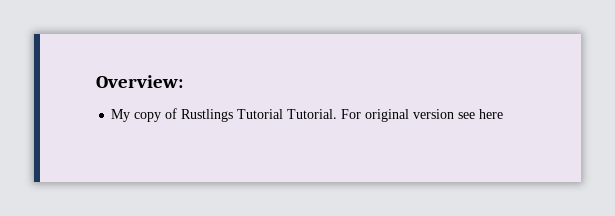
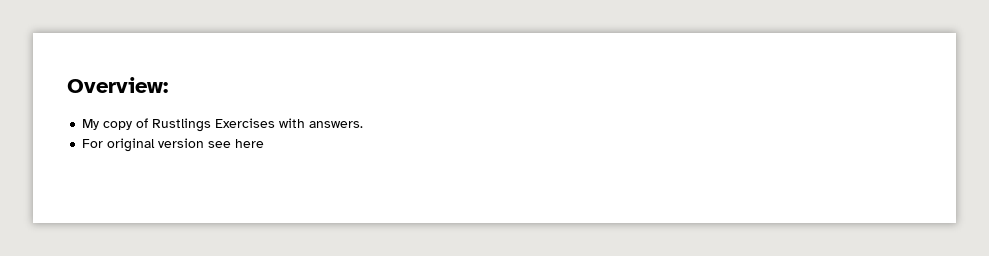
[237,109,338,119] Tutorial Tutorial. -> [215,118,364,128] Exercises with answers. //

